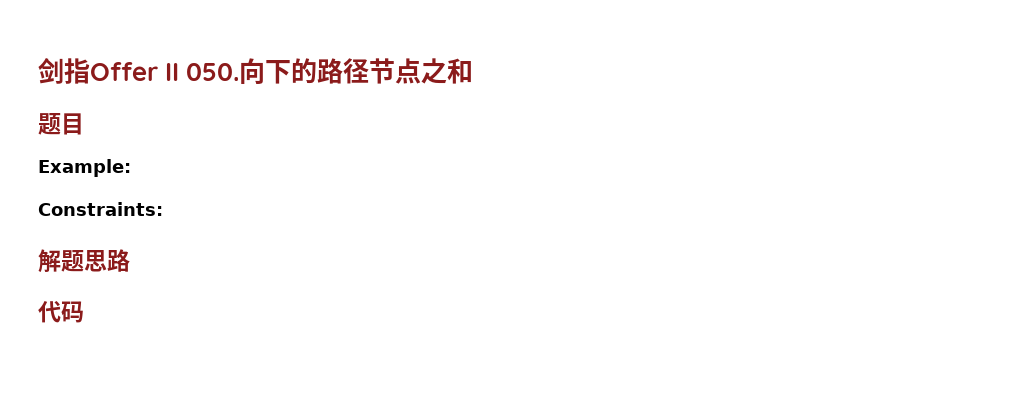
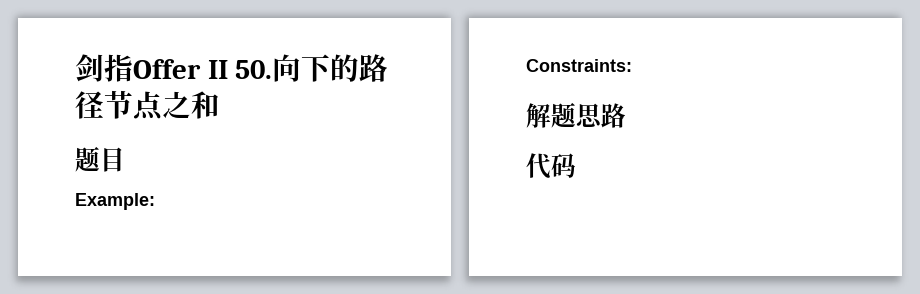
[186,63,240,81] 050. -> [235,60,273,79] 50.

